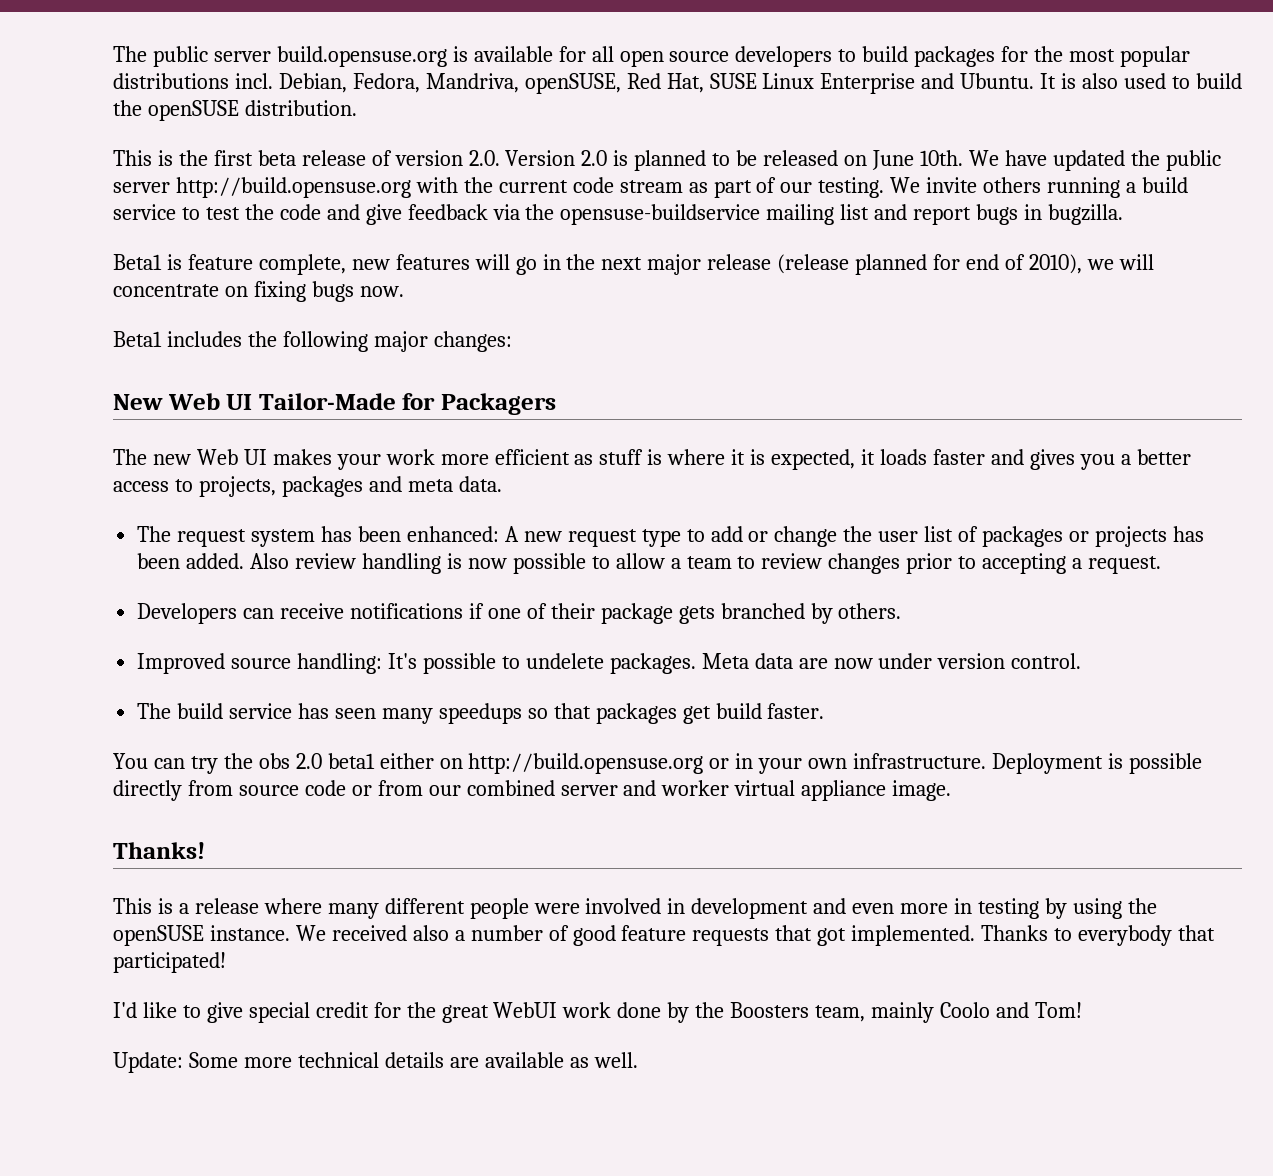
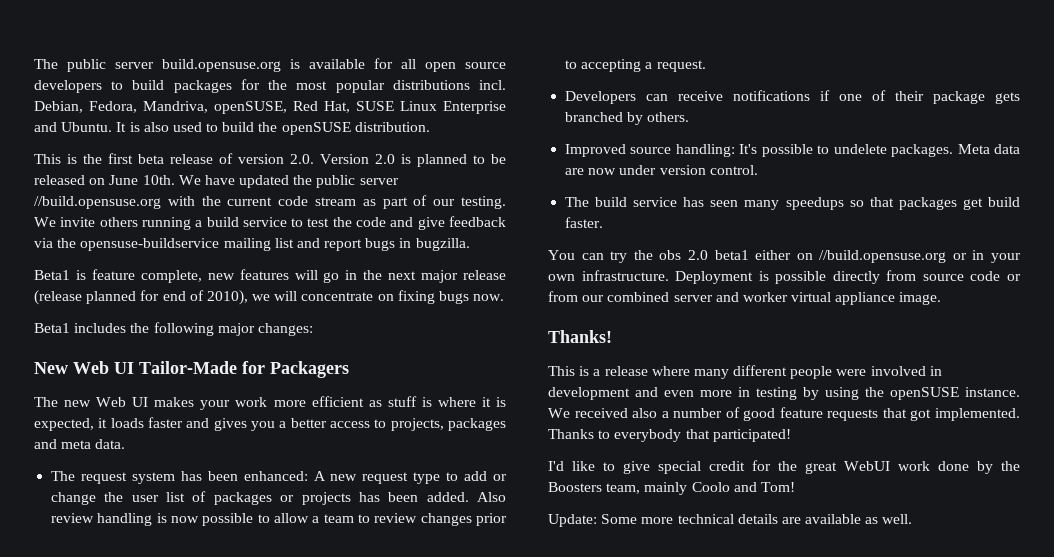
[175,177,411,198] http://build.opensuse.org -> [34,196,161,209] //build.opensuse.org
[468,753,704,774] http://build.opensuse.org -> [819,250,947,263] //build.opensuse.org

